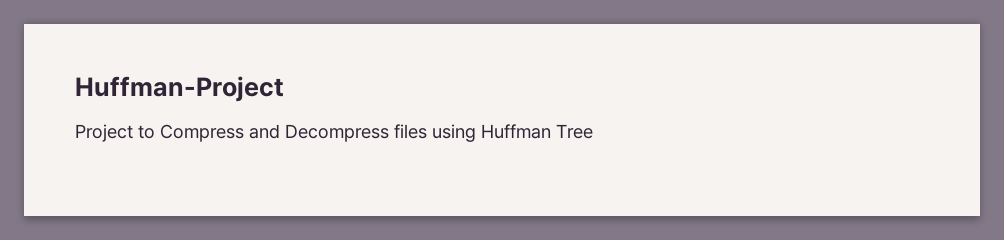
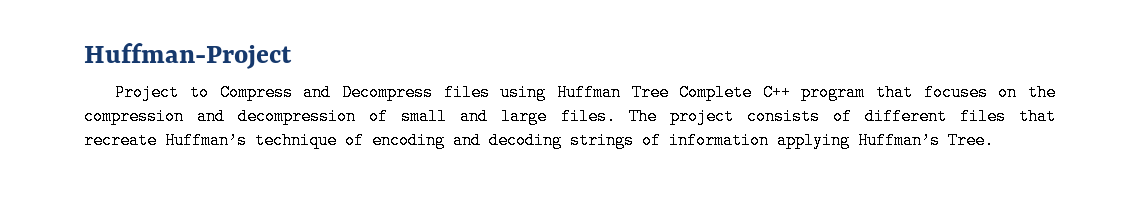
(593, 131) none -> [679,84,1056,101] [84,108,1056,125] [84,132,994,149] Complete C++ program that focuses on the compression and decompression of small and large files. The project consists of different files that recreate Huffman’s technique of encoding and decoding strings of information applying Huffman’s Tree.

